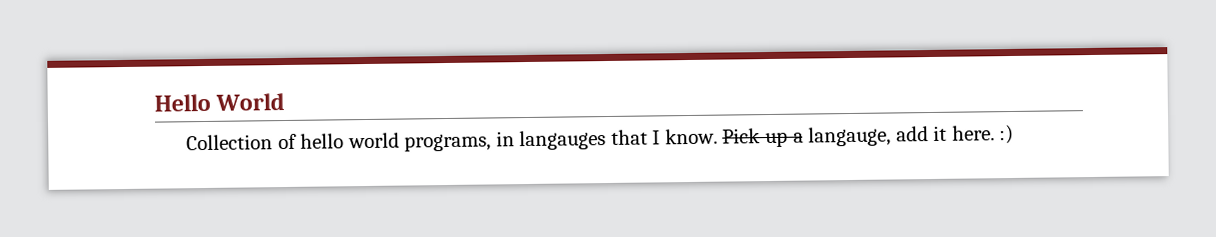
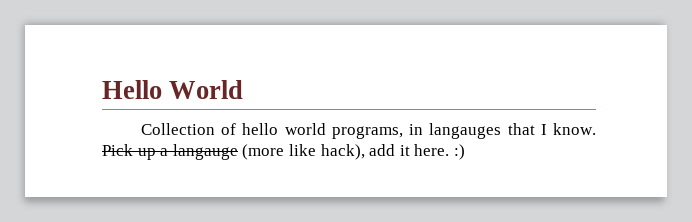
[808,126,892,147] langauge, -> [172,144,365,160] langauge (more like hack),

